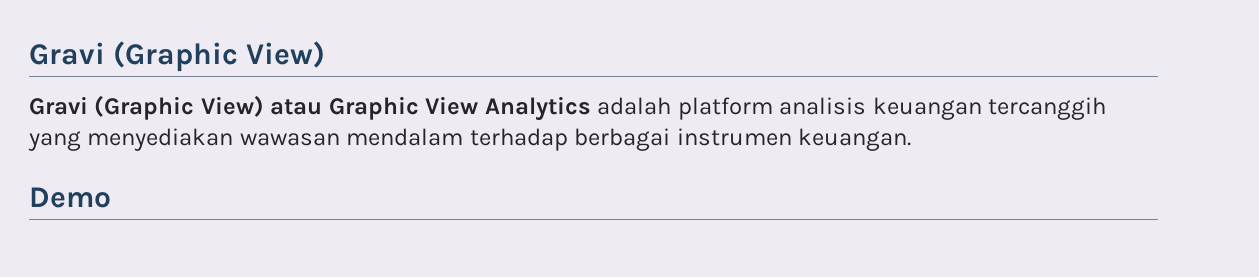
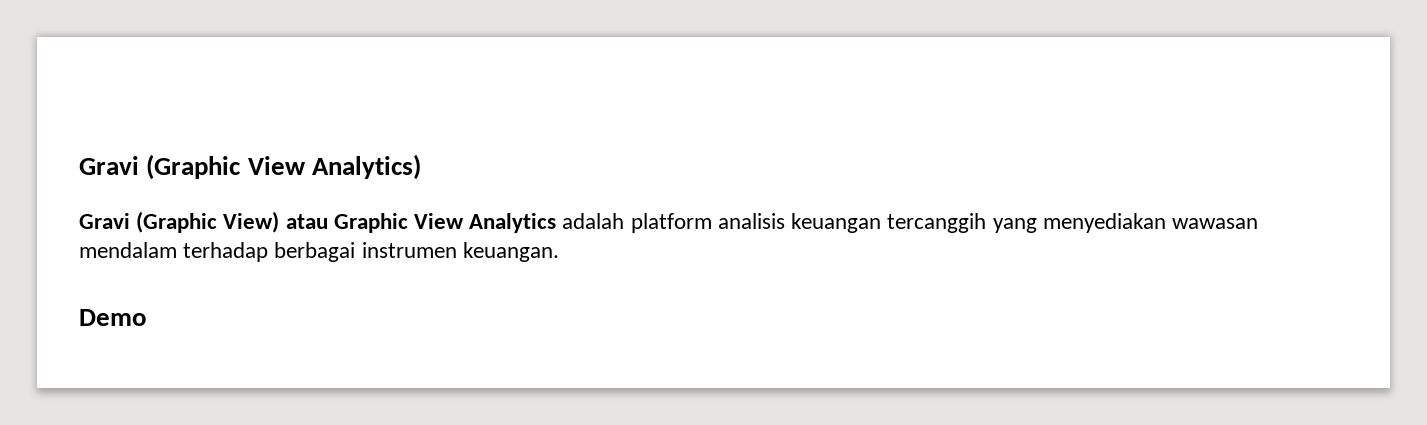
[29,41,326,72] Gravi (Graphic View) -> [79,154,421,180] Gravi (Graphic View Analytics)

